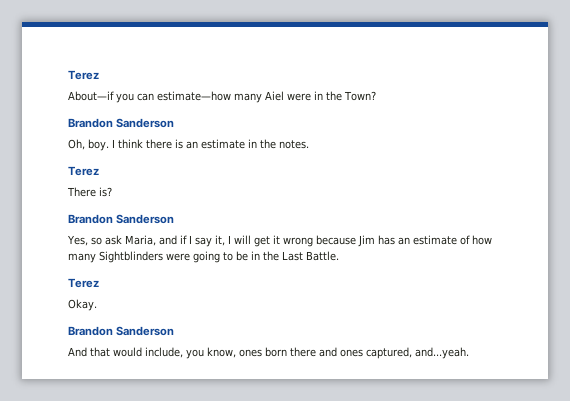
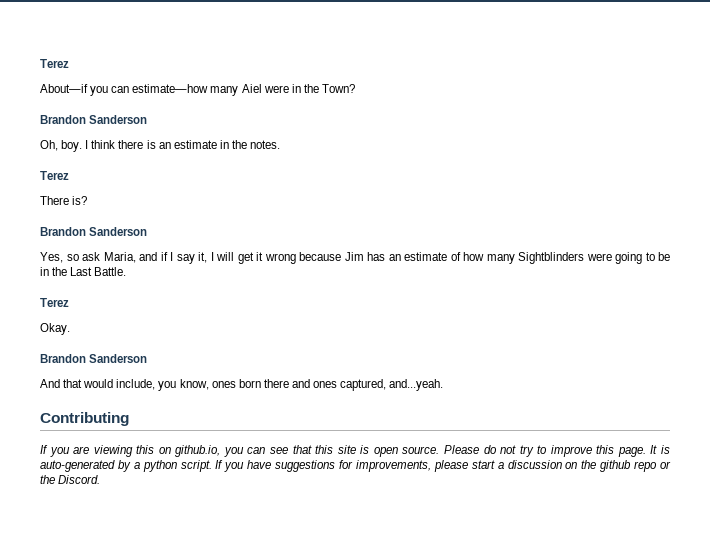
(469, 353) none -> [40,412,129,426] [40,445,670,457] [40,460,672,472] [40,475,101,484] // Contributing // If you are viewing this on github.io, you can see that this site is open source. Please do not try to improve this page. It is auto-generated by a python script. If you have suggestions for improvements, please start a discussion on the github repo or the Discord.

